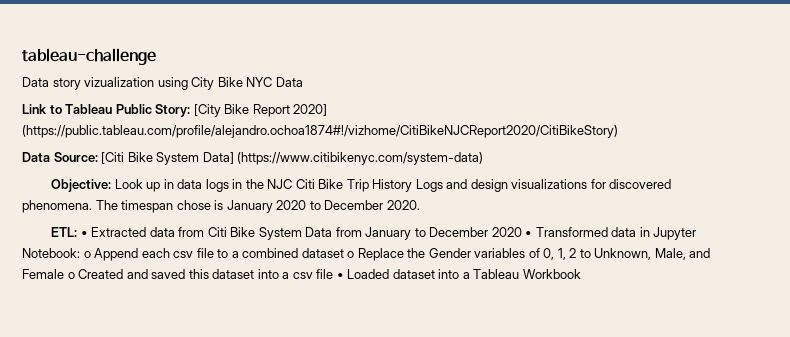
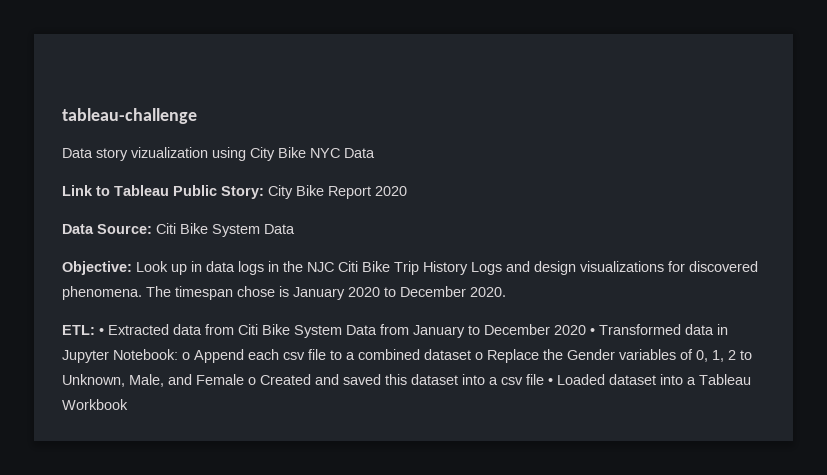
[193,104,221,117] [City -> [268,185,293,199] City
[293,104,328,116] [22,125,618,138] 2020] (https://public.tableau.com/profile/alejandro.ochoa1874#!/vizhome/CitiBikeNJCReport2020/CitiBikeStory) -> [375,186,407,196] 2020
[101,152,484,165] [Citi Bike System Data] (https://www.citibikenyc.com/system-data) -> [156,223,295,237] Citi Bike System Data

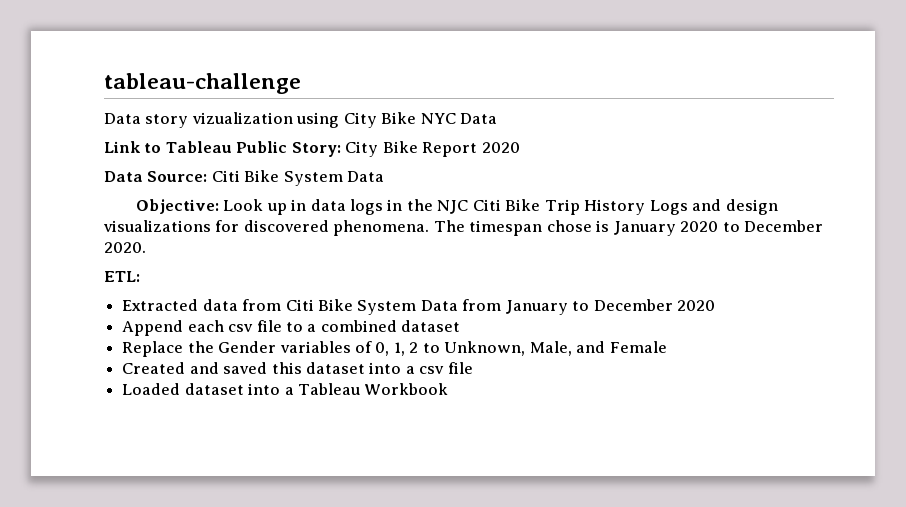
[99,328,104,335] • -> (140, 276) //
[590,324,728,335] [62,349,190,363] • Transformed data in Jupyter Notebook: o -> (716, 305) //
[475,352,483,360] o -> (461, 326) //
[248,377,256,385] o -> (667, 347) //
[548,378,553,385] • -> (473, 368) //

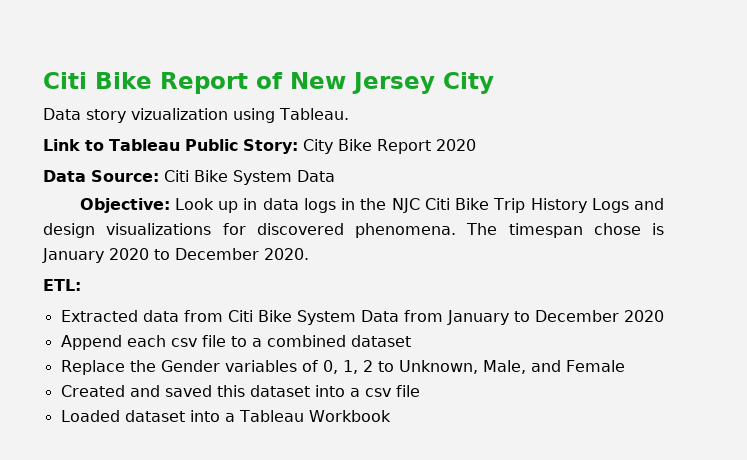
[104,73,301,94] tableau-challenge -> [43,72,494,94] Citi Bike Report of New Jersey City
[343,112,498,128] City Bike NYC Data -> [279,108,349,120] Tableau.

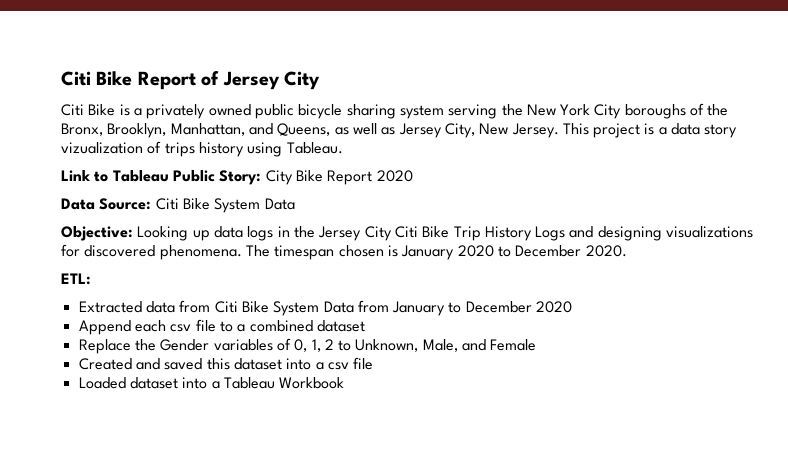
[289,72,346,89] New -> (220, 78) none
[43,108,228,123] Data story vizualization -> [61,103,729,119] [61,123,738,138] [61,141,244,157] Citi Bike is a privately owned public bicycle sharing system serving the New York City boroughs of the Bronx, Brooklyn, Manhattan, and Queens, as well as Jersey City, New Jersey. This project is a data story vizualization of trips history
[174,198,258,213] Look up in -> [137,226,210,241] Looking up
[391,198,420,213] NJC -> [318,226,392,241] Jersey City
[43,223,95,238] design -> [597,226,662,241] designing
[593,223,641,235] chose -> [338,245,384,257] chosen

